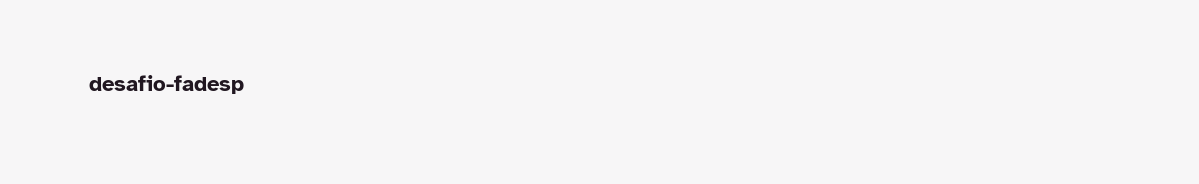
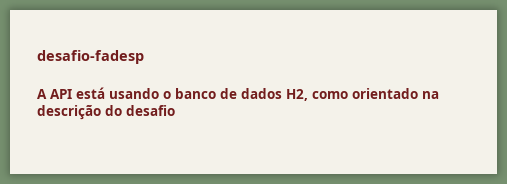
(244, 84) none -> [37,87,439,101] [37,105,175,120] // A API está usando o banco de dados H2, como orientado na descrição do desafio

